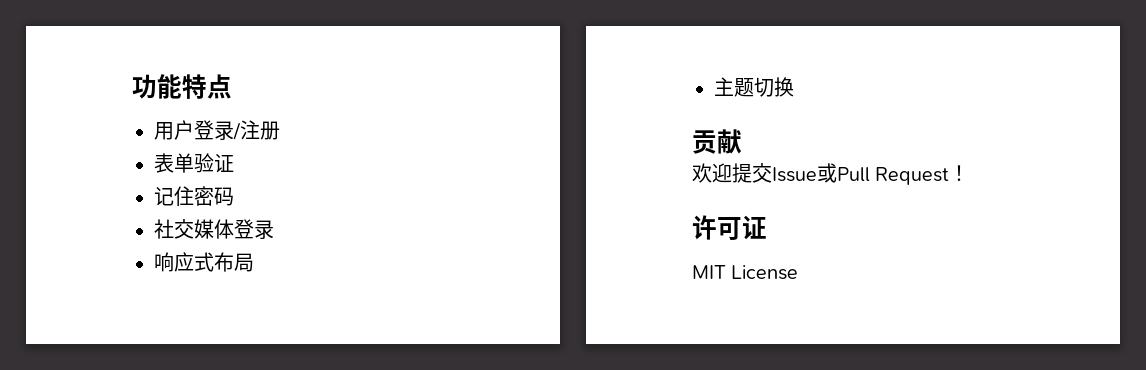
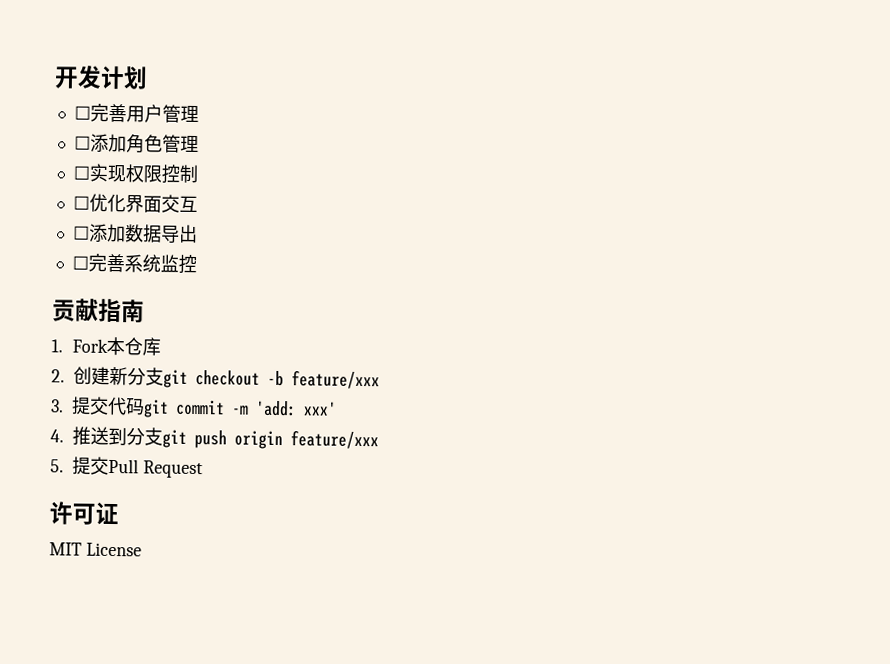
[132,74,232,99] [154,120,280,140] [154,153,234,173] [154,186,234,206] [154,219,274,239] [154,252,254,272] [714,77,794,97] [692,129,742,154] [692,163,837,183] 功能特点 // 用户登录/注册 // 表单验证 // 记住密码 // 社交媒体登录 // 响应式布局 // 主题切换 // 贡献 // 欢迎提交Issue或 -> [54,65,148,90] [73,103,199,123] [73,133,199,154] [72,163,198,184] [72,193,198,213] [72,223,198,244] [71,253,197,275] [52,298,145,323] [51,336,161,356] [51,366,380,390] [51,396,337,418] [50,426,379,450] [50,456,109,475] 开发计划 // ☐完善用户管理 // ☐添加角色管理 // ☐实现权限控制 // ☐优化界面交互 // ☐添加数据导出 // ☐完善系统监控 // 贡献指南 // 1. Fork本仓库 // 2.创建新分支git checkout -b feature/xxx // 3.提交代码git commit -m 'add: xxx' // 4.推送到分支git push origin feature/xxx // 5.提交
[949,165,970,181] ！ -> (203, 469) none

